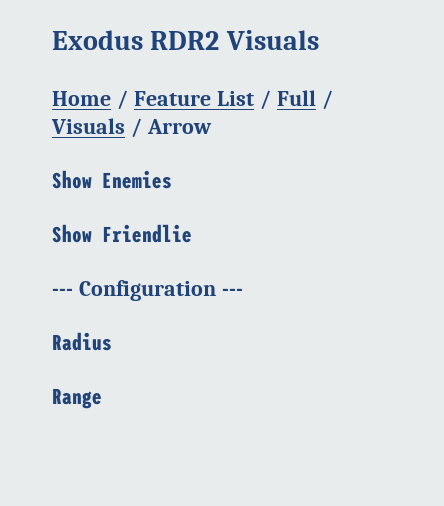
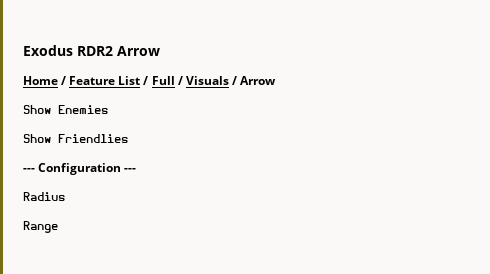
[225,30,319,50] Visuals -> [117,46,160,56] Arrow
[102,224,192,243] Friendlie -> [58,134,128,143] Friendlies

